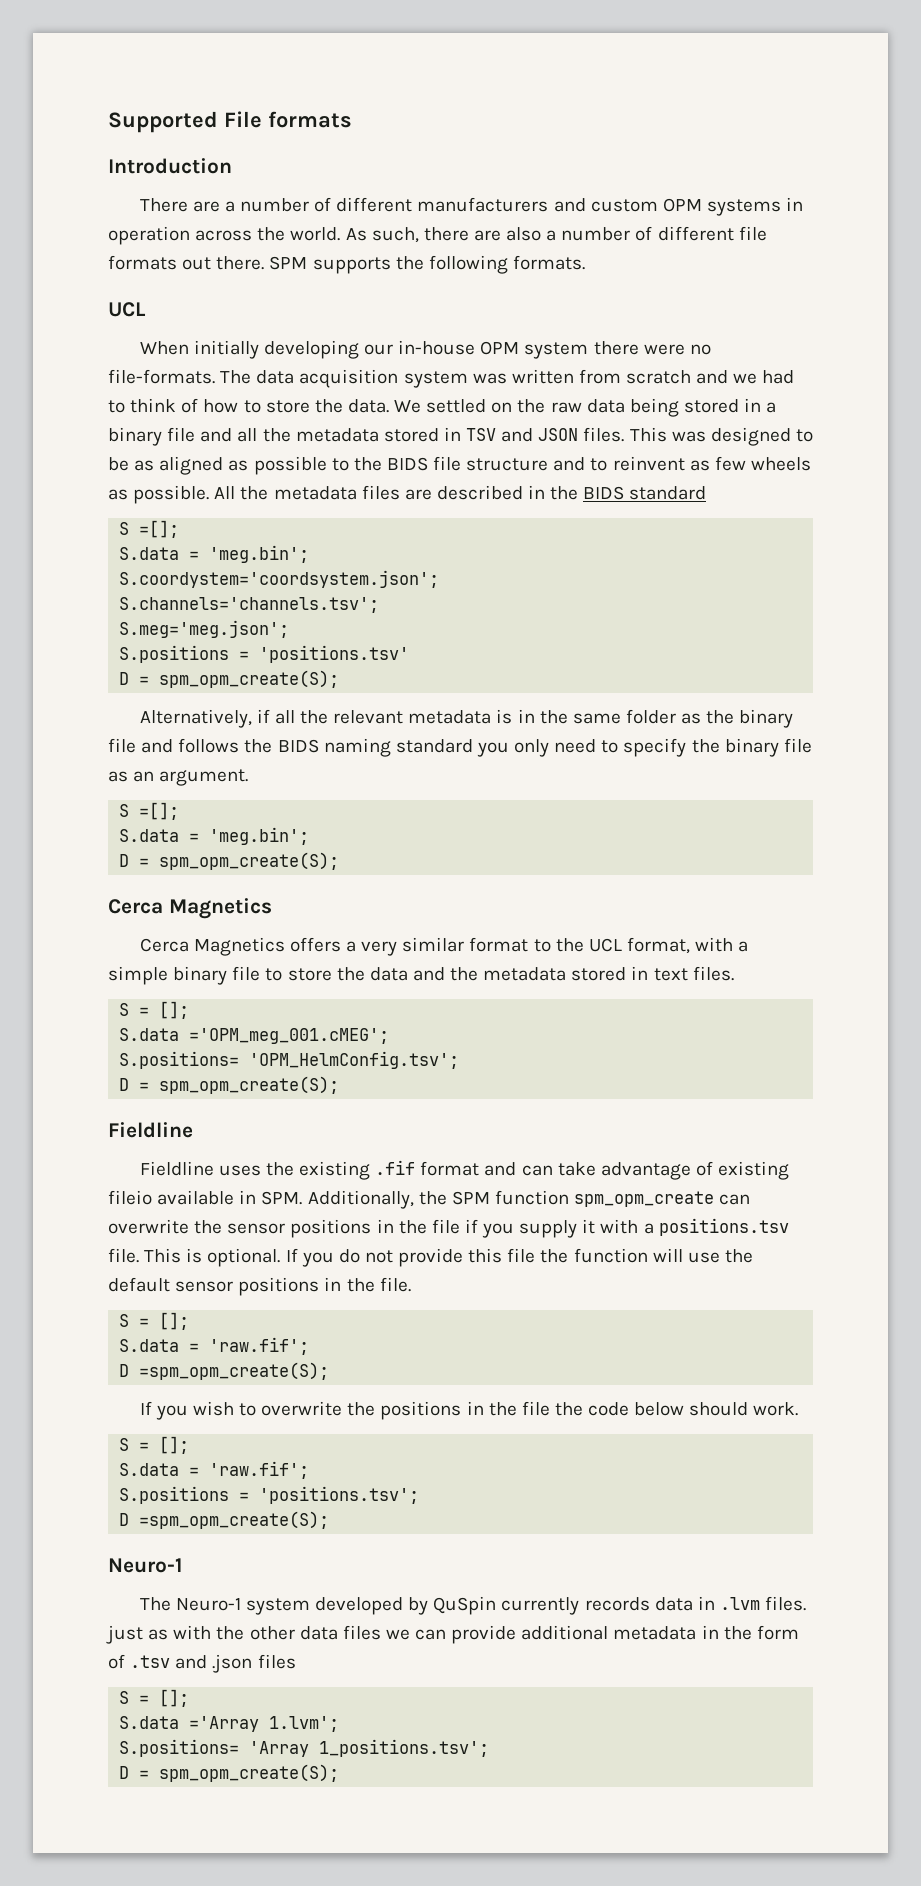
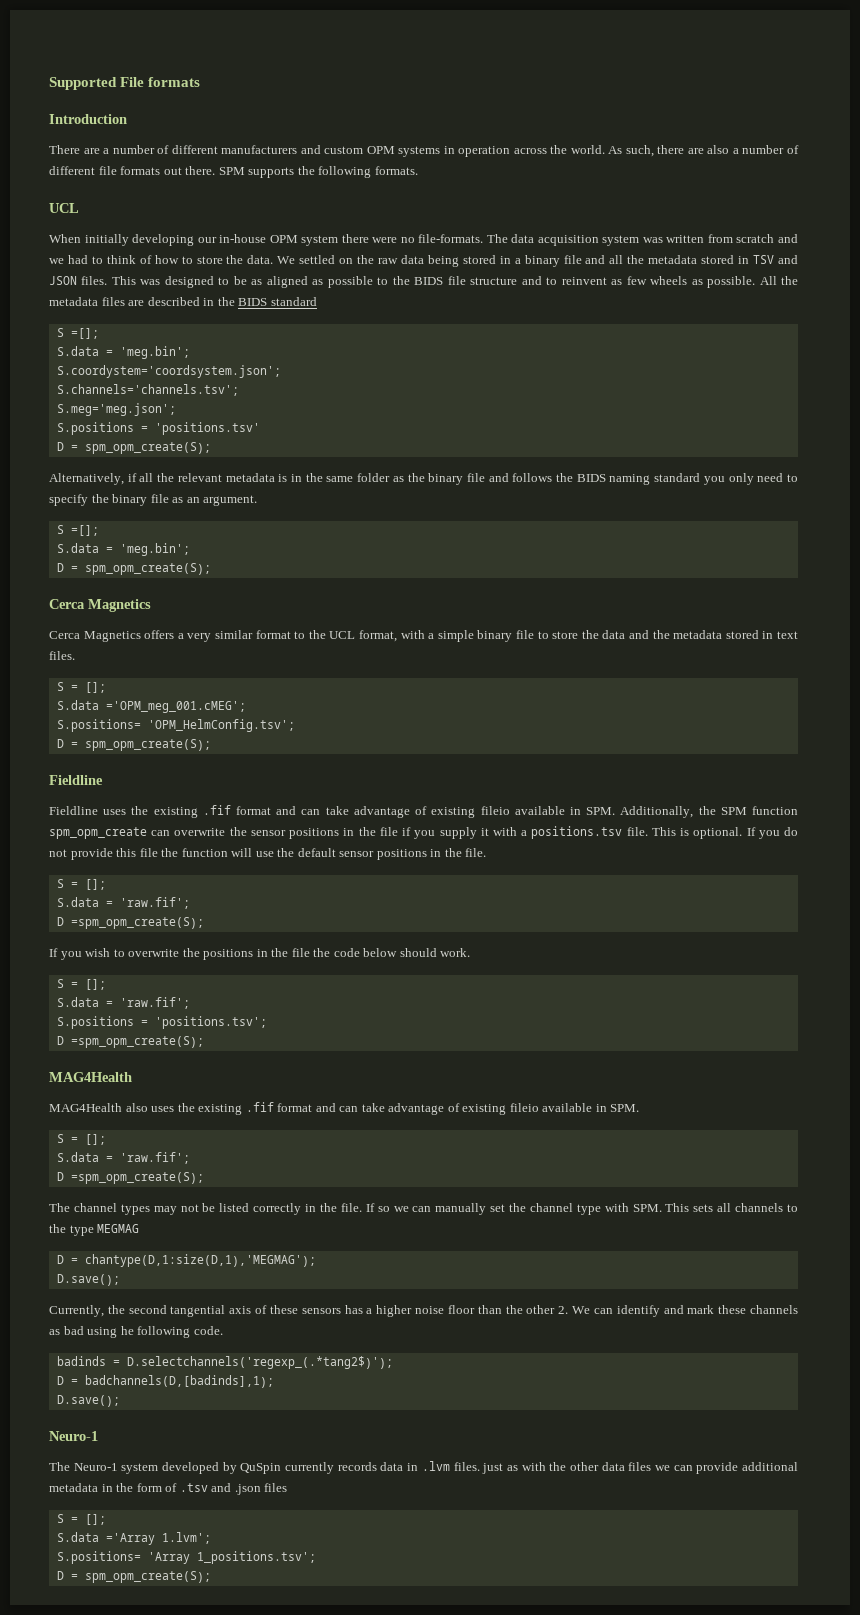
(330, 1520) none -> [49,1072,132,1082] [49,1102,640,1115] [56,1134,106,1145] [56,1152,190,1164] [56,1172,204,1184] [49,1203,798,1215] [49,1224,140,1236] [56,1254,316,1267] [56,1274,120,1286] [49,1305,799,1317] [49,1326,223,1338] [56,1356,393,1369] [56,1375,274,1388] [56,1395,120,1407] // MAG4Health // MAG4Health also uses the existing .fif format and can take advantage of existing fileio available in SPM. // S = []; // S.data = 'raw.fif'; // D =spm_opm_create(S); // The channel types may not be listed correctly in the file. If so we can manually set the channel type with SPM. This sets all channels to the type MEGMAG // D = chantype(D,1:size(D,1),'MEGMAG'); // D.save(); // Currently, the second tangential axis of these sensors has a higher noise floor than the other 2. We can identify and mark these channels as bad using he following code. // badinds = D.selectchannels('regexp_(.*tang2$)'); // D = badchannels(D,[badinds],1); // D.save();

